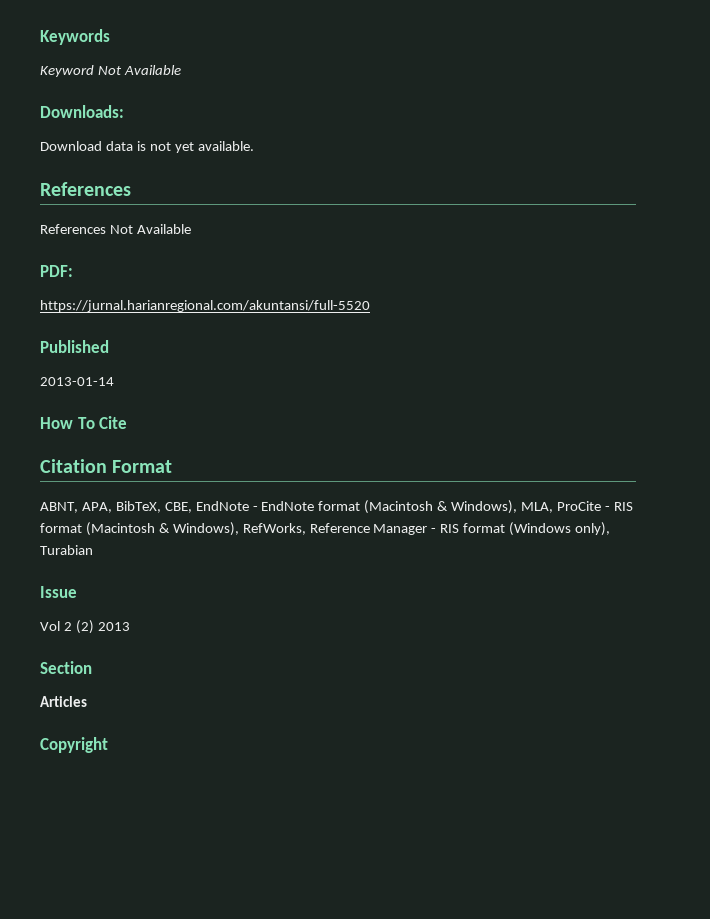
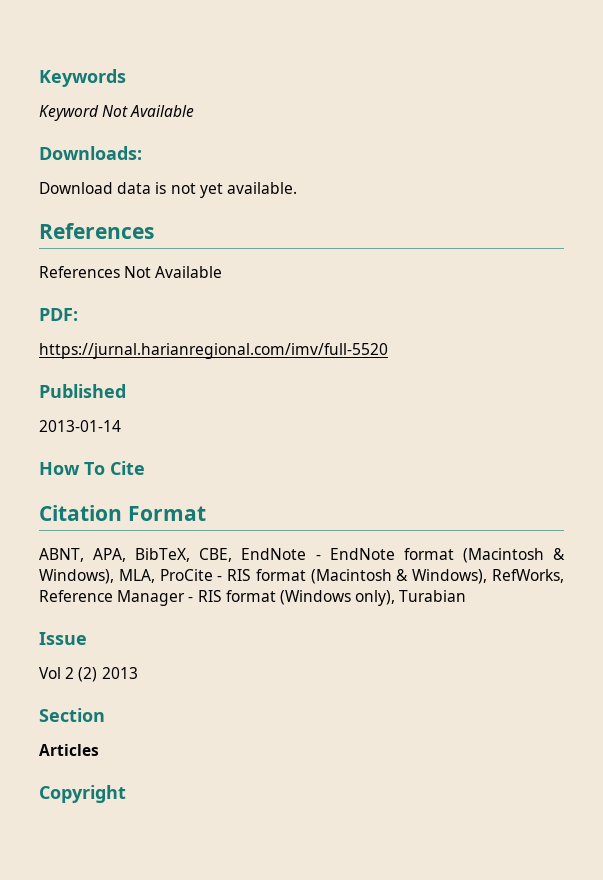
[40,300,370,312] https://jurnal.harianregional.com/akuntansi/full-5520 -> [39,343,388,359] https://jurnal.harianregional.com/imv/full-5520

